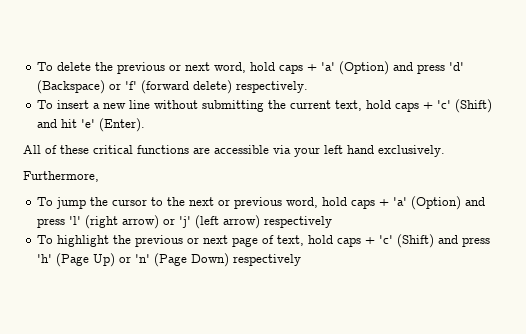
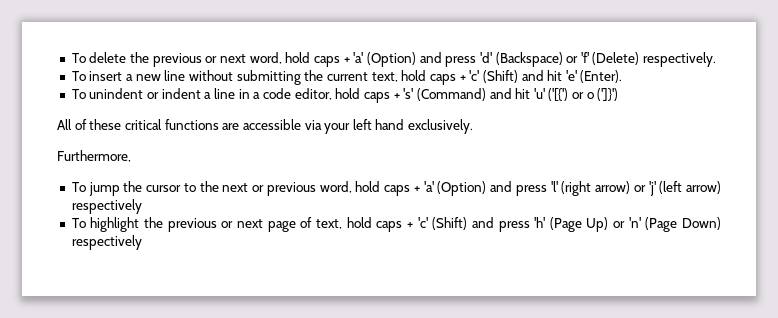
[141,80,233,94] (forward delete) -> [592,52,640,65] (Delete)
(146, 125) none -> [71,88,619,103] // To unindent or indent a line in a code editor, hold caps + 's' (Command) and hit 'u' ('[{') or o (']}')

